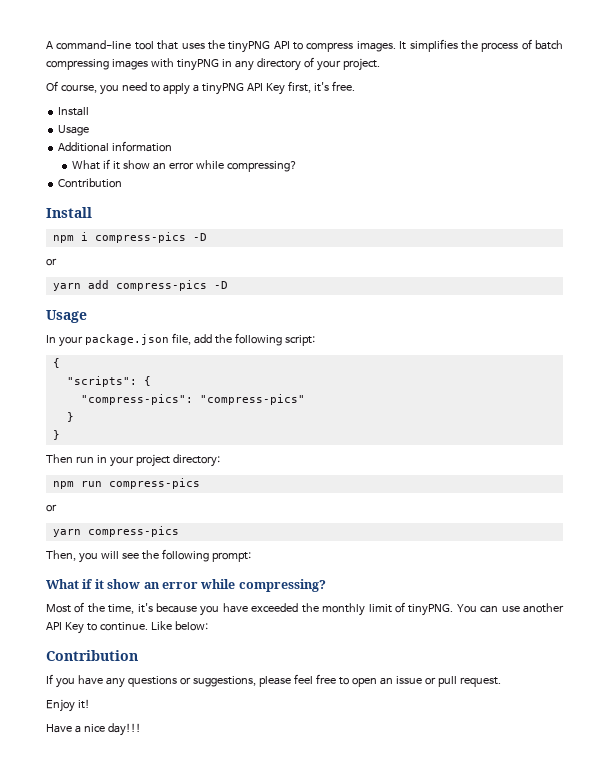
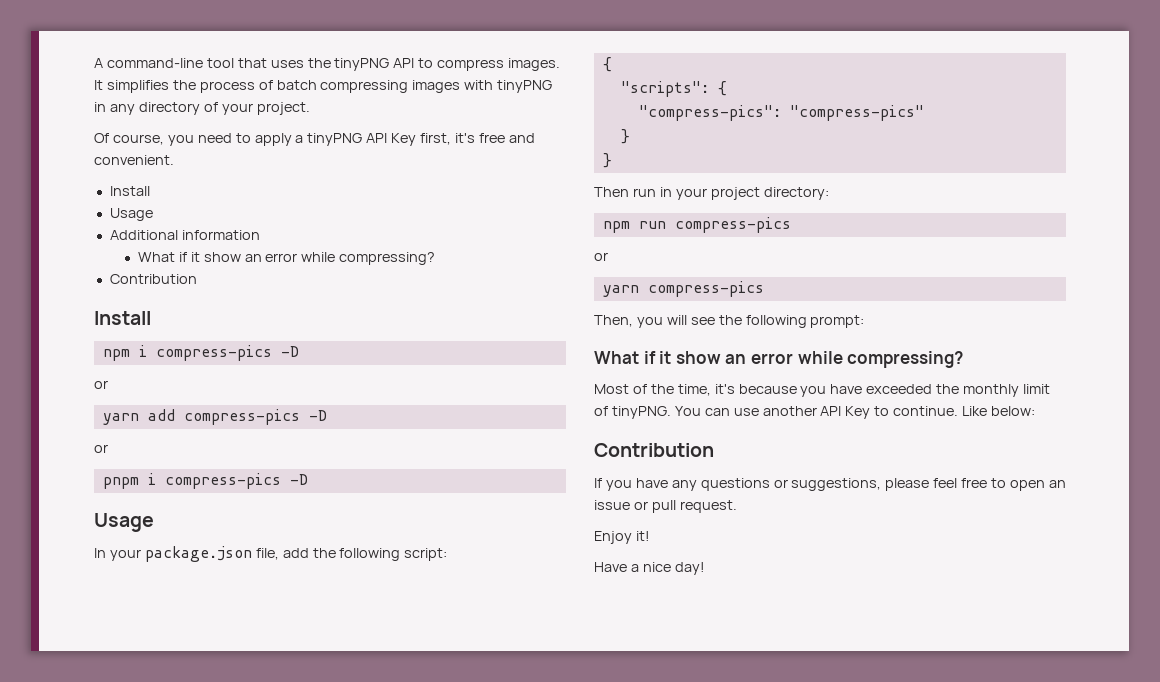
[331,81,355,91] free. -> [478,133,535,143] [94,155,174,165] free and convenient.
(228, 285) none -> [94,444,108,453] [102,473,308,489] // or // pnpm i compress-pics -D
[107,723,141,736] day!!! -> [674,562,705,575] day!

